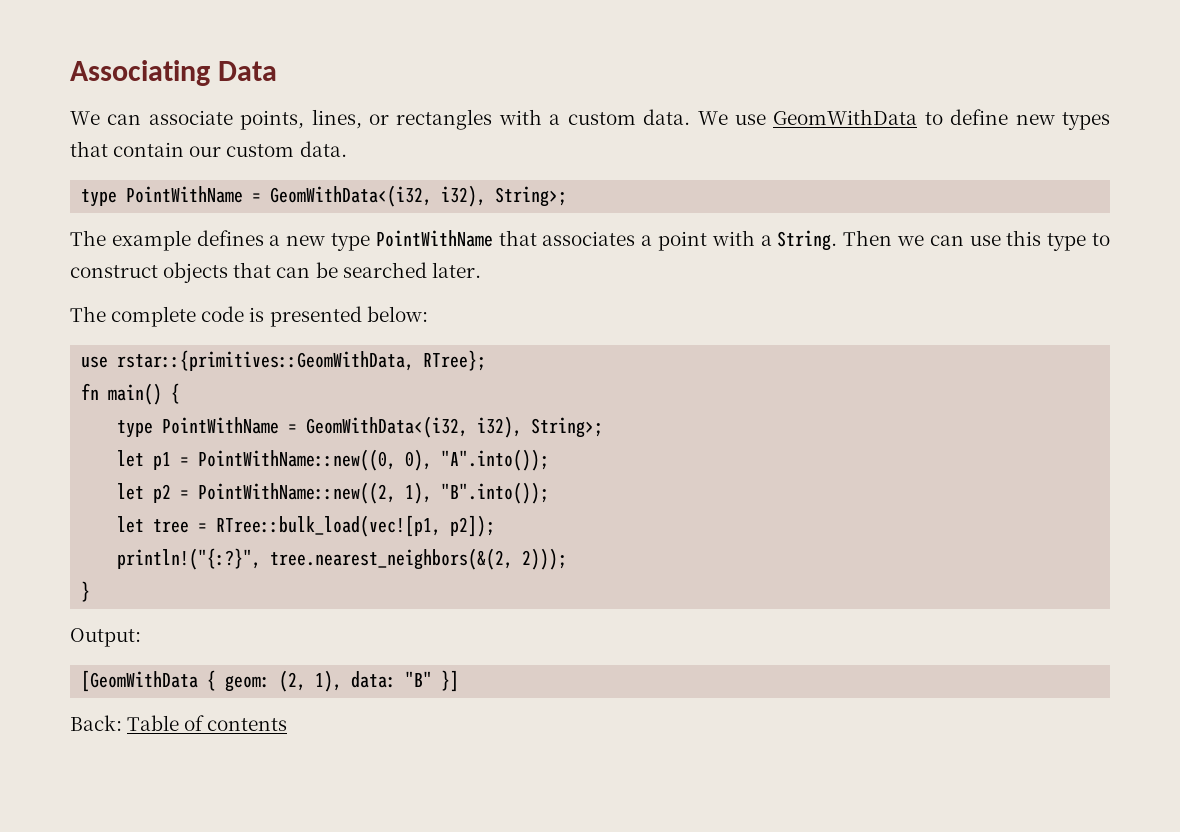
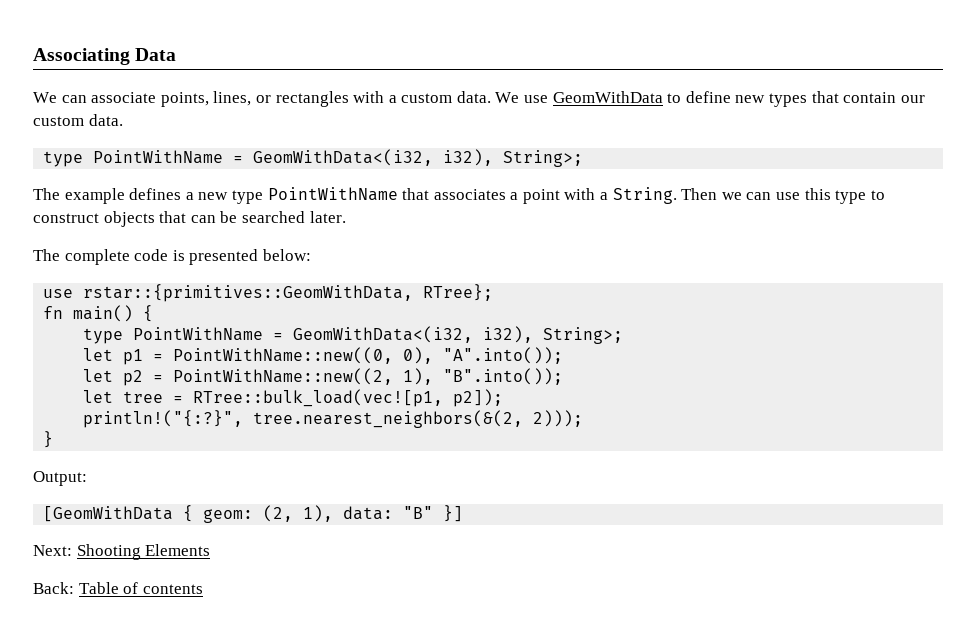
(460, 681) none -> [33,544,211,560] // Next: Shooting Elements

